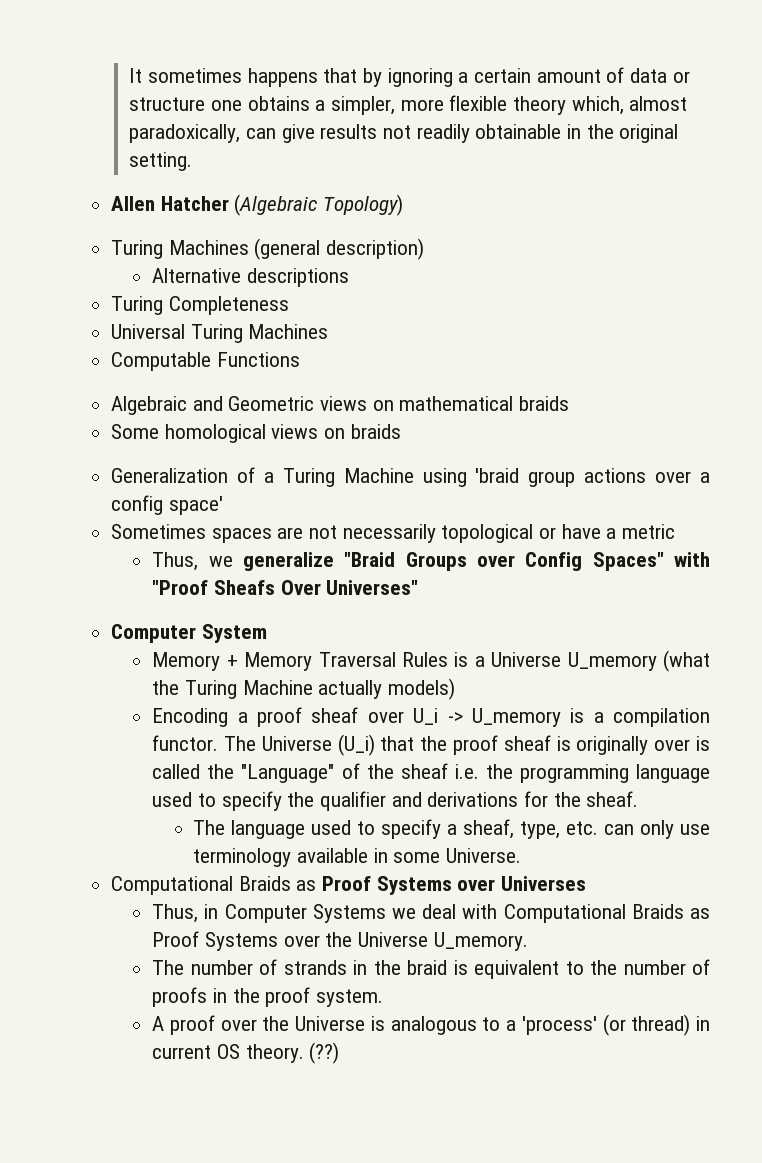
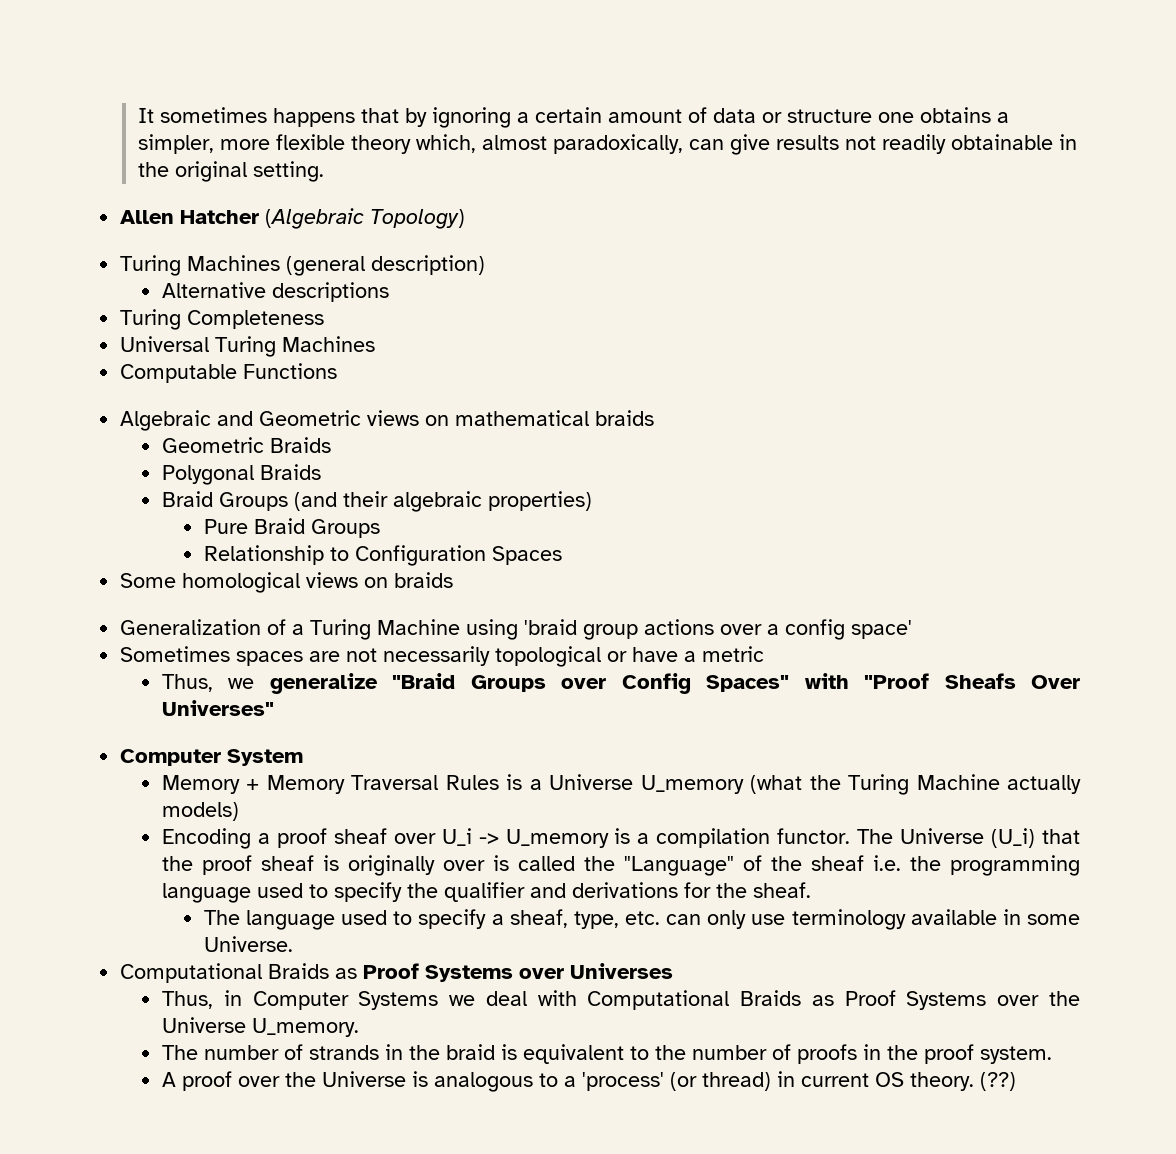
(570, 403) none -> [161,437,331,453] [161,464,321,485] [161,491,592,512] [203,518,380,538] [203,545,562,566] // Geometric Braids // Polygonal Braids // Braid Groups (and their algebraic properties) // Pure Braid Groups // Relationship to Configuration Spaces

